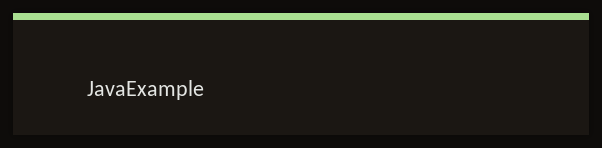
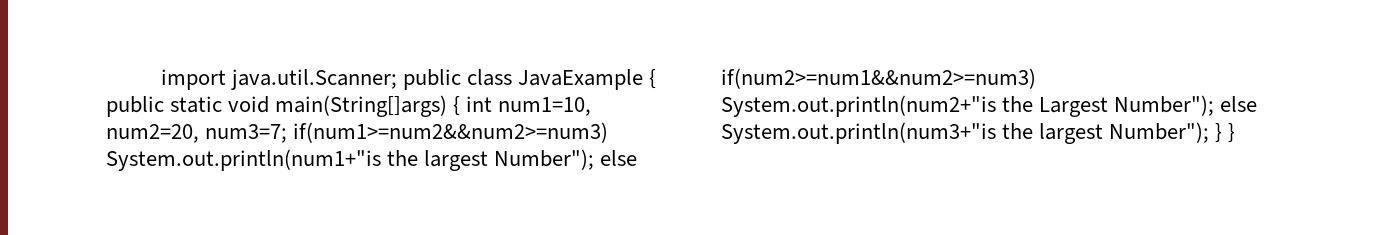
[87,80,204,100] JavaExample -> [160,69,657,90] [106,95,592,117] [106,122,609,143] [106,149,638,171] [721,68,1036,89] [721,95,1258,117] [721,122,1236,144] import java.util.Scanner; public class JavaExample { public static void main(String[]args) { int num1=10, num2=20, num3=7; if(num1>=num2&&num2>=num3) System.out.println(num1+"is the largest Number"); else if(num2>=num1&&num2>=num3) System.out.println(num2+"is the Largest Number"); else System.out.println(num3+"is the largest Number"); } }

